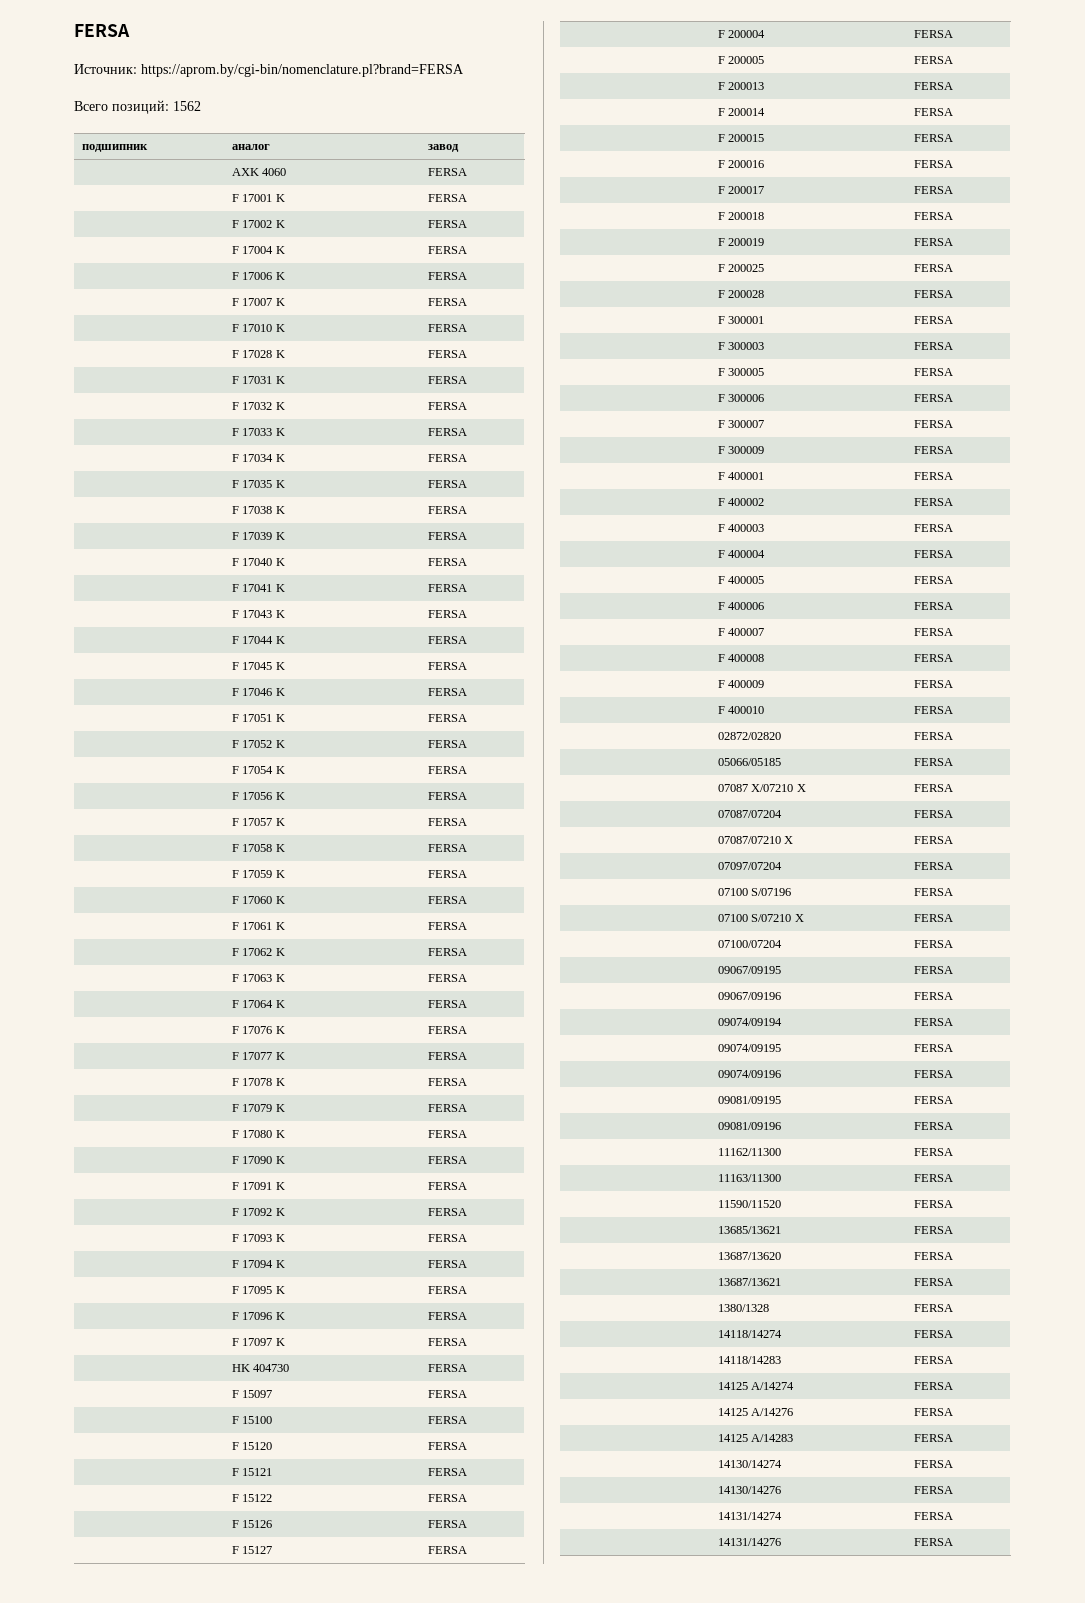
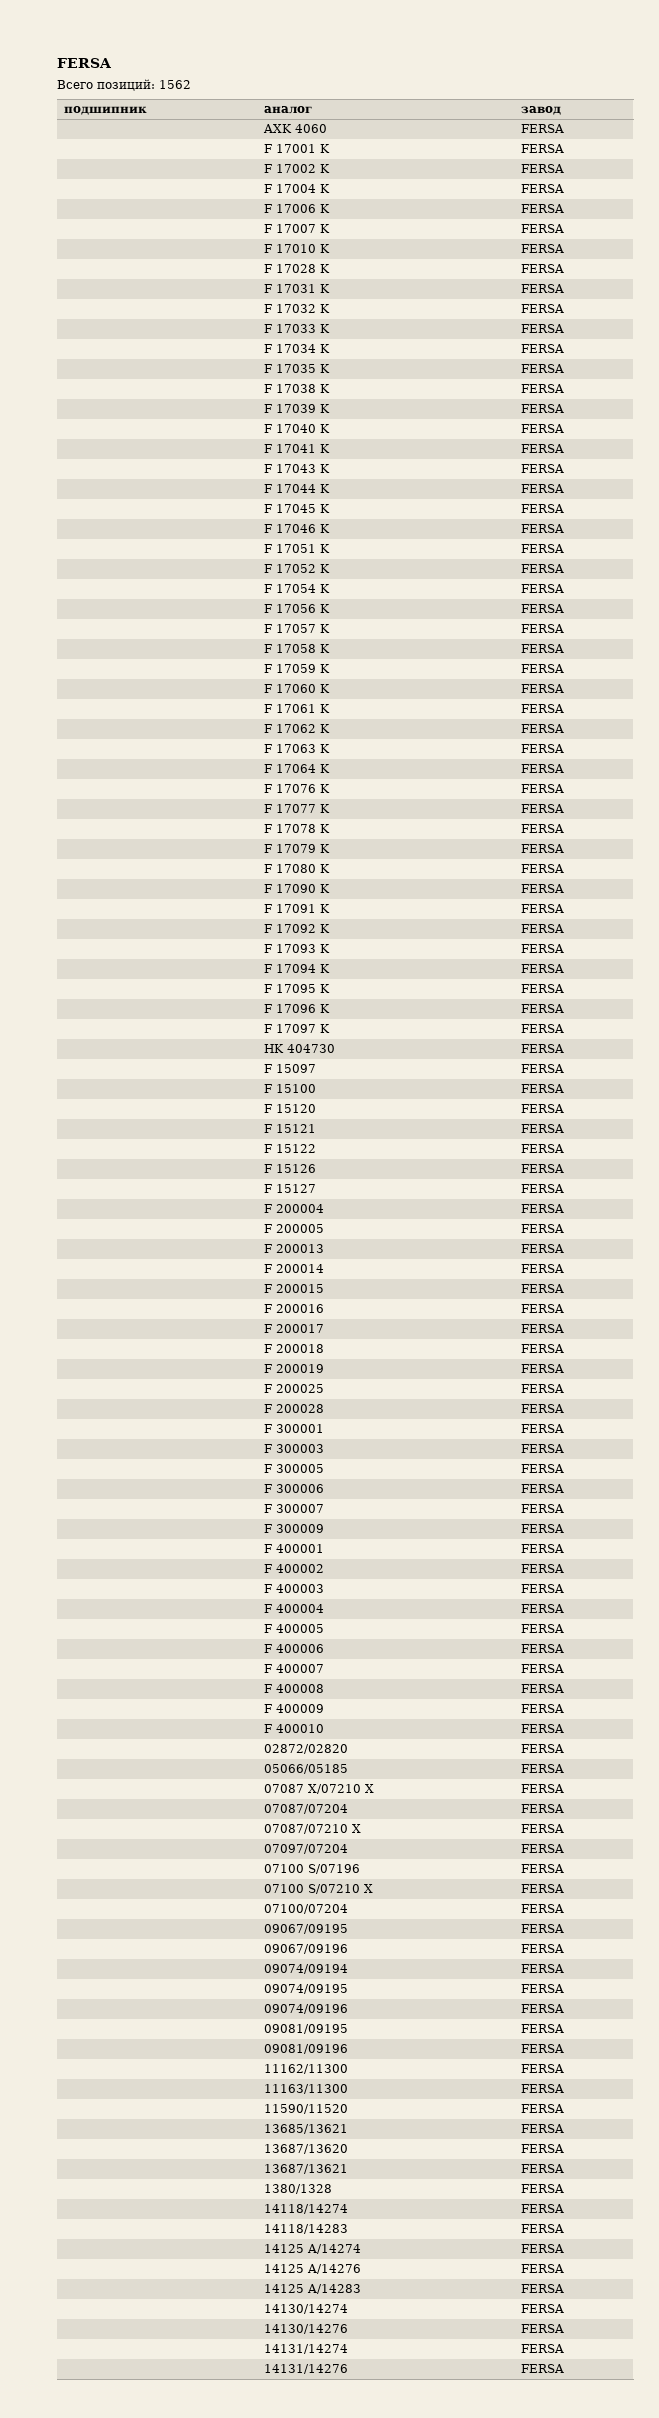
[74,24,130,37] [74,64,464,77] FERSA // Источник: https://aprom.by/cgi-bin/nomenclature.pl?brand=FERSA -> [57,58,112,68] FERSA

